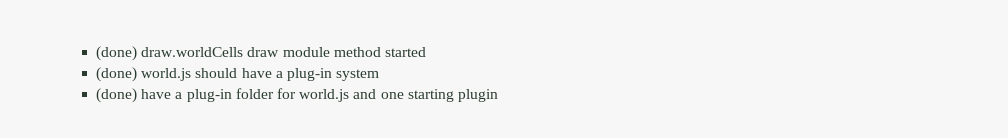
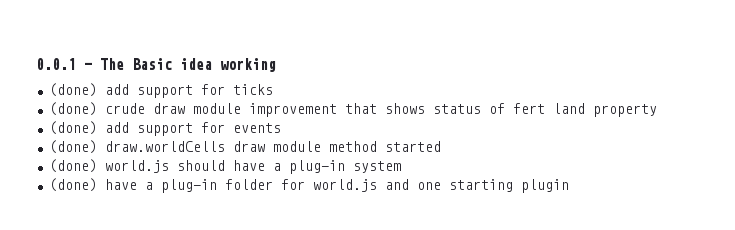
(96, 53) none -> [36,58,276,72] [48,83,273,98] [48,102,657,117] [48,121,281,136] 0.0.1 - The Basic idea working // (done) add support for ticks // (done) crude draw module improvement that shows status of fert land property // (done) add support for events //

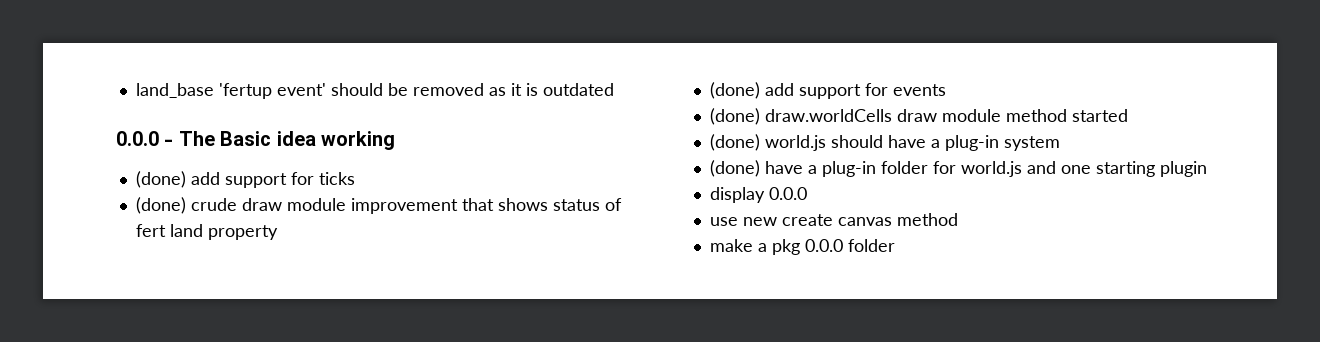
[36,58,76,70] 0.0.1 -> [135,83,614,99] [116,131,159,146] land_base 'fertup event' should be removed as it is outdated // 0.0.0
(569, 186) none -> [709,187,807,203] [709,213,958,226] [709,239,895,255] // display 0.0.0 // use new create canvas method // make a pkg 0.0.0 folder

